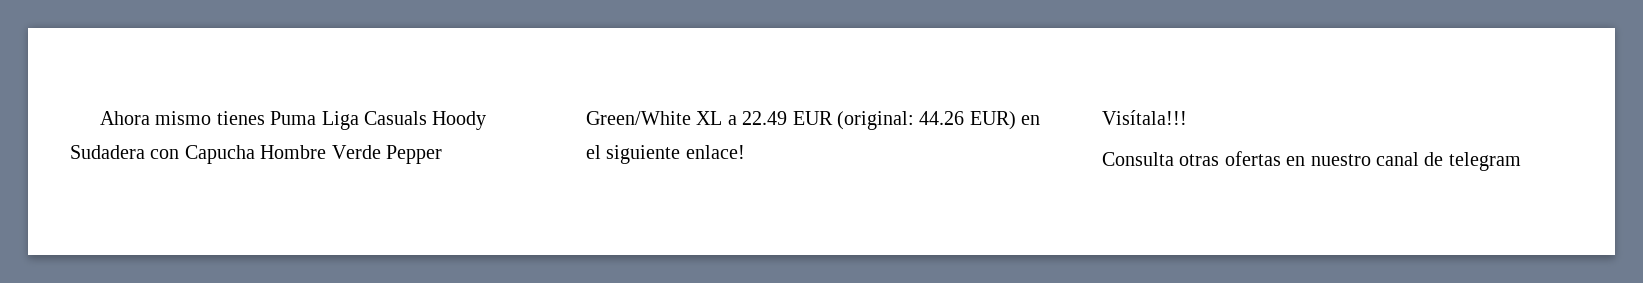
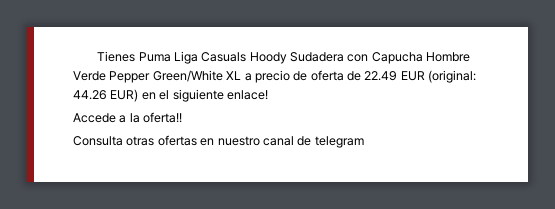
[100,111,265,125] Ahora mismo tienes -> [97,51,136,62] Tienes
(737, 120) none -> [254,70,361,83] precio de oferta de
[1102,110,1187,125] Visítala!!! -> [73,112,183,123] Accede a la oferta!!

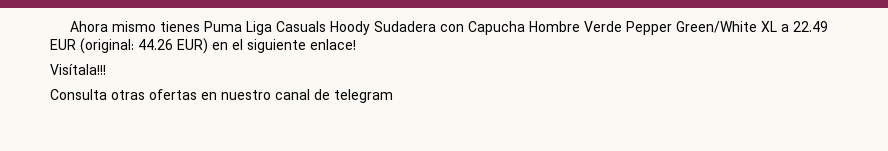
[97,51,136,62] Tienes -> [69,21,200,32] Ahora mismo tienes
[254,70,361,83] precio de oferta de -> (789, 28) none
[73,112,183,123] Accede a la oferta!! -> [50,64,106,75] Visítala!!!

